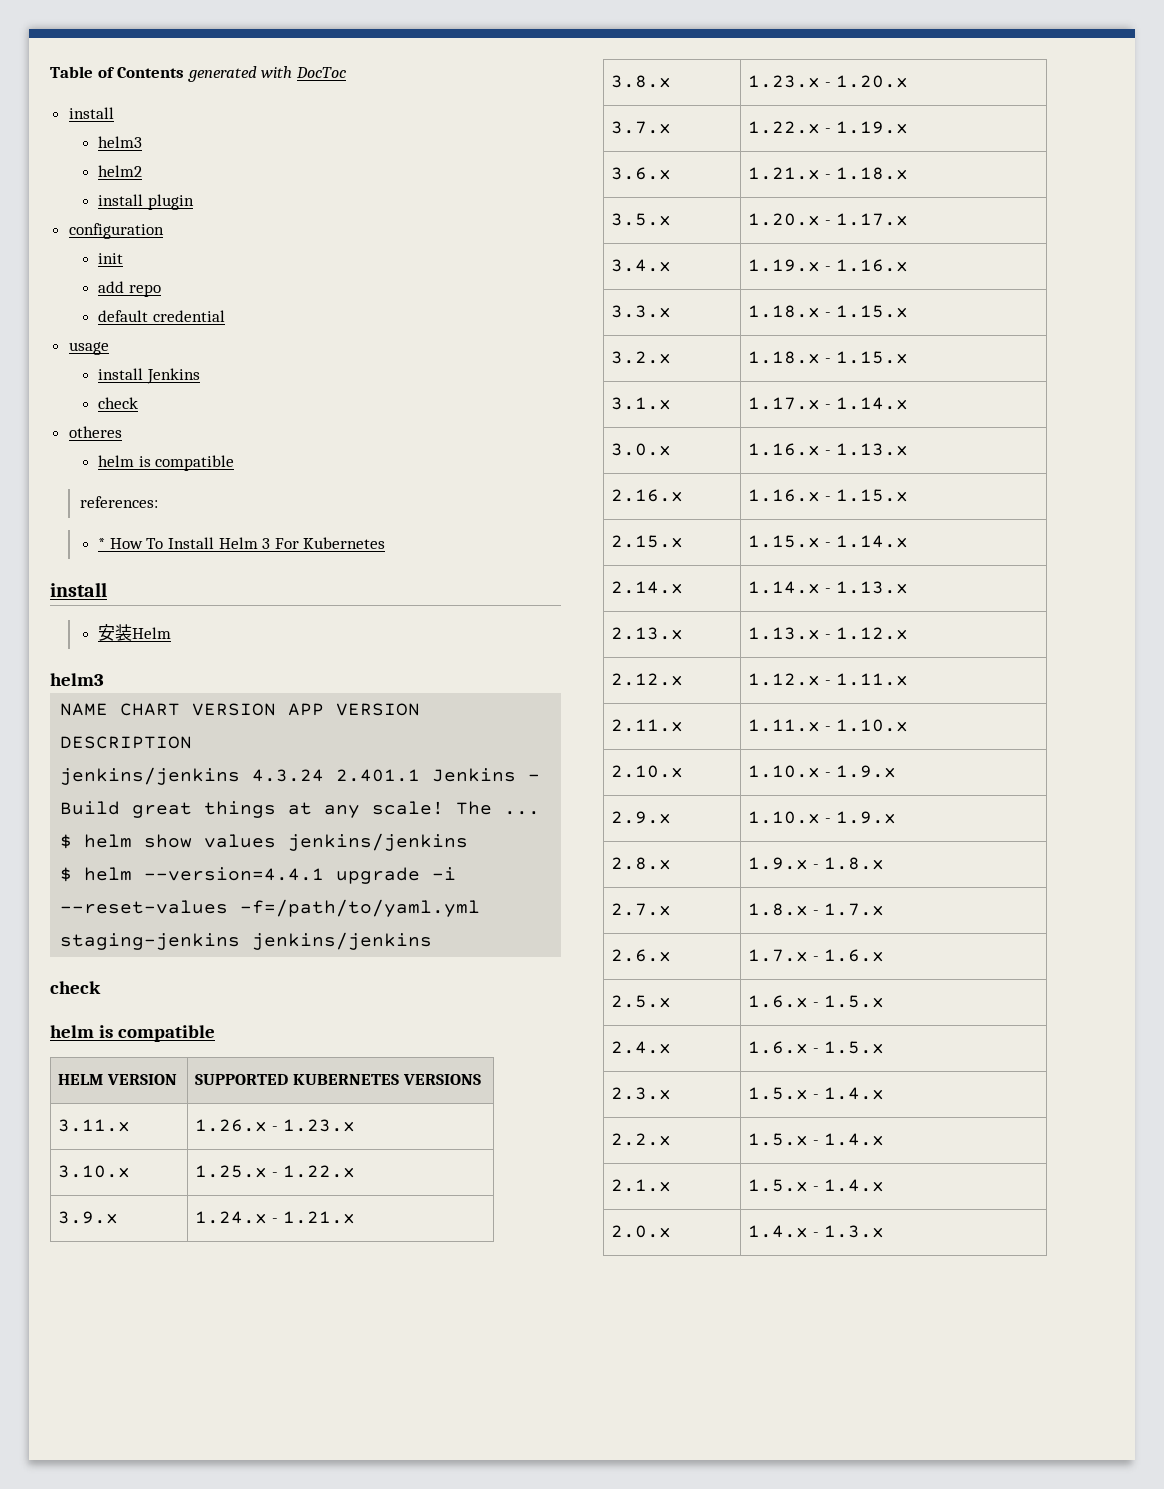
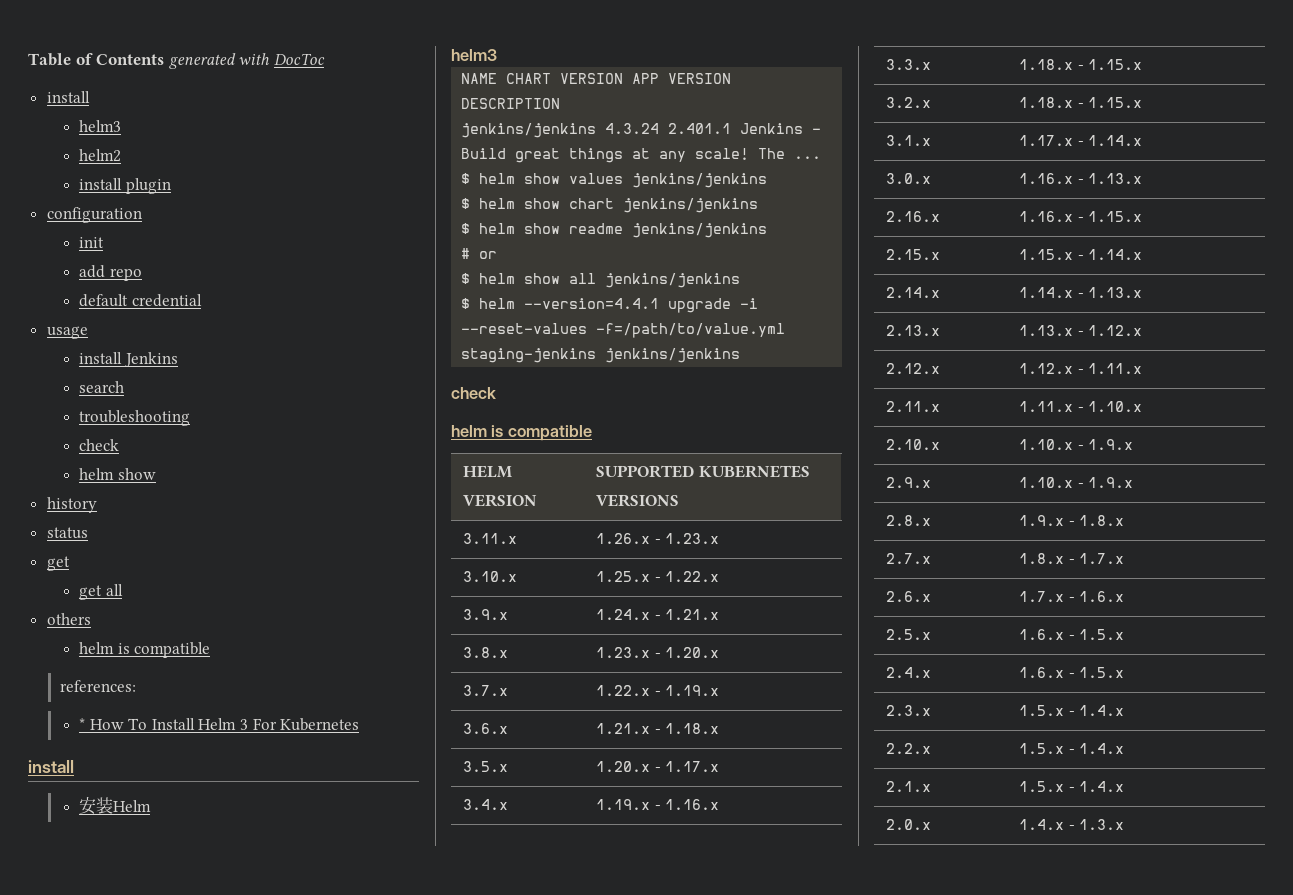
[98,397,139,409] [68,426,122,438] // check // otheres -> [79,381,125,393] [79,410,191,426] [79,439,120,451] [79,468,156,480] [46,497,97,513] [46,527,88,539] [46,556,70,571] [79,584,123,600] [46,613,91,625] // search // troubleshooting // check // helm show // history // status // get // get all // others
(469, 842) none -> [461,198,759,213] [461,223,768,238] [461,248,498,259] [461,273,741,288] // $ helm show chart jenkins/jenkins // $ helm show readme jenkins/jenkins // # or // $ helm show all jenkins/jenkins
[240,899,481,917] -f=/path/to/yaml.yml -> [596,323,786,338] -f=/path/to/value.yml

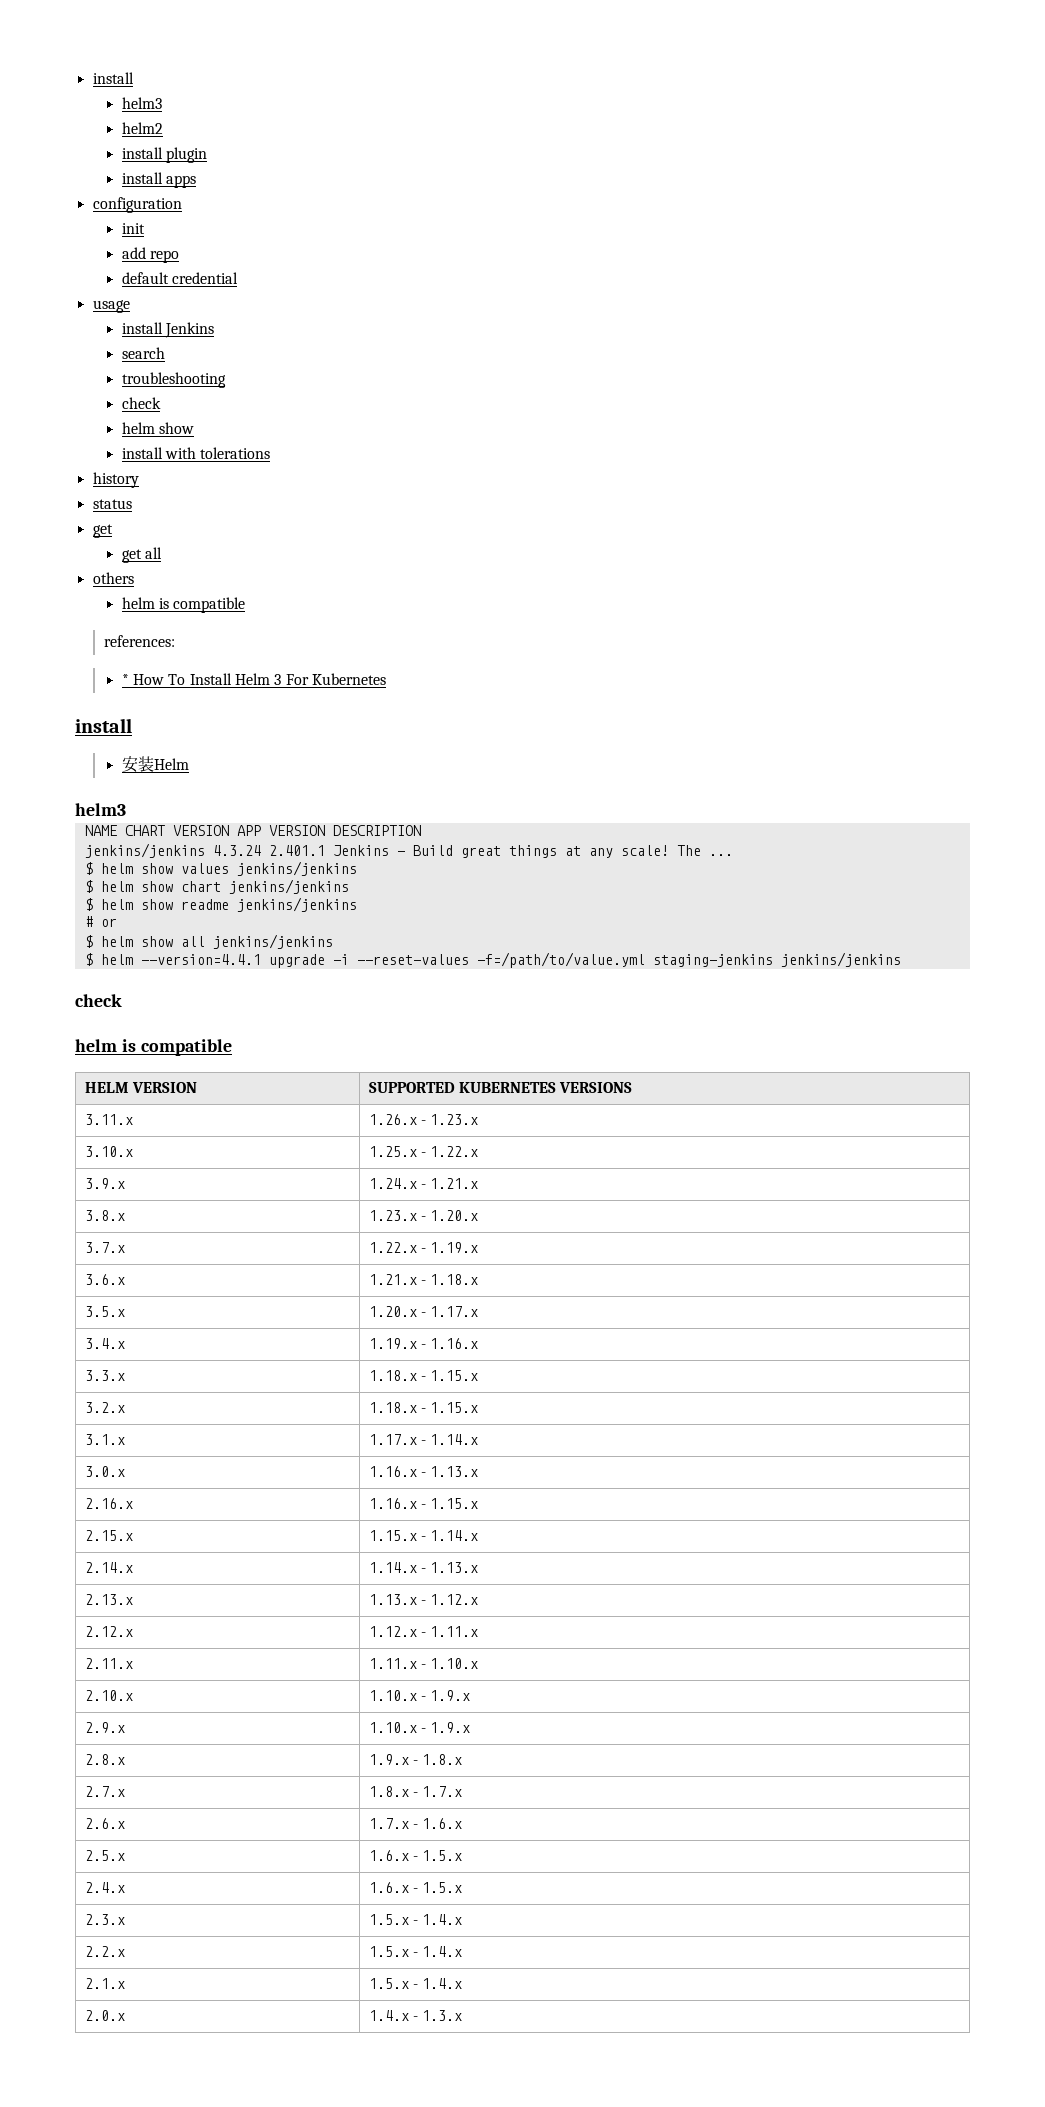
[28,53,325,69] Table of Contents generated with DocToc // -> (92, 78) none
(171, 186) none -> [121,172,197,188] // install apps
(156, 474) none -> [121,447,271,459] // install with tolerations

